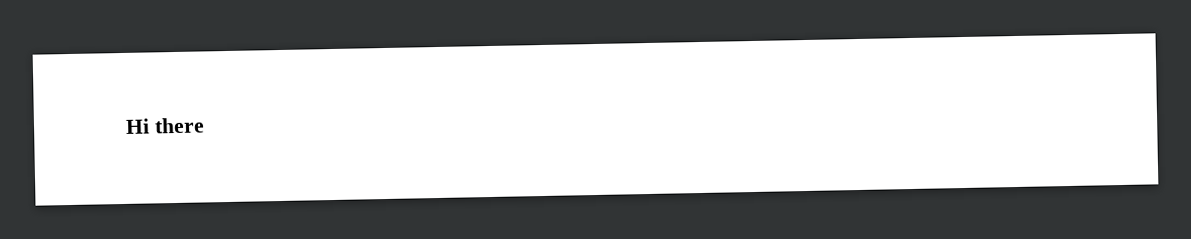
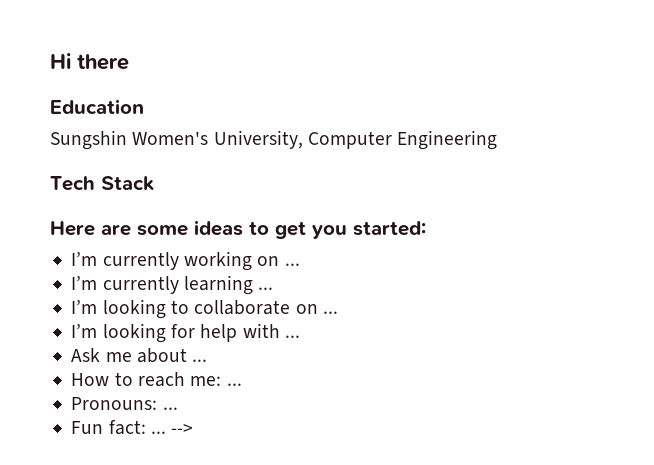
(205, 125) none -> [50,99,144,114] [50,130,498,150] [50,176,154,191] [50,220,426,239] [71,251,300,271] [71,275,274,295] [71,299,338,319] [71,323,300,343] [71,348,208,363] [71,372,242,387] [71,397,178,410] [71,420,194,435] // Education // Sungshin Women's University, Computer Engineering // Tech Stack // Here are some ideas to get you started: // I’m currently working on ... // I’m currently learning ... // I’m looking to collaborate on ... // I’m looking for help with ... // Ask me about ... // How to reach me: ... // Pronouns: ... // Fun fact: ... -->

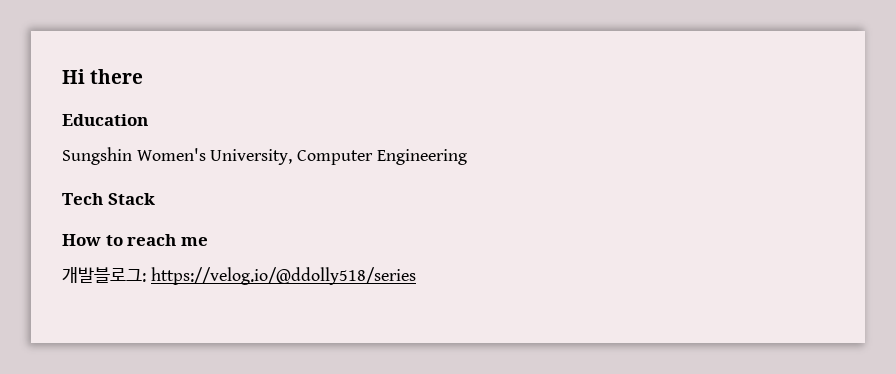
[50,220,426,239] [71,251,300,271] [71,275,274,295] [71,299,338,319] [71,323,300,343] [71,348,208,363] [71,372,242,387] [71,397,178,410] [71,420,194,435] Here are some ideas to get you started: // I’m currently working on ... // I’m currently learning ... // I’m looking to collaborate on ... // I’m looking for help with ... // Ask me about ... // How to reach me: ... // Pronouns: ... // Fun fact: ... --> -> [62,234,208,246] [62,267,416,285] How to reach me // 개발블로그: https://velog.io/@ddolly518/series

